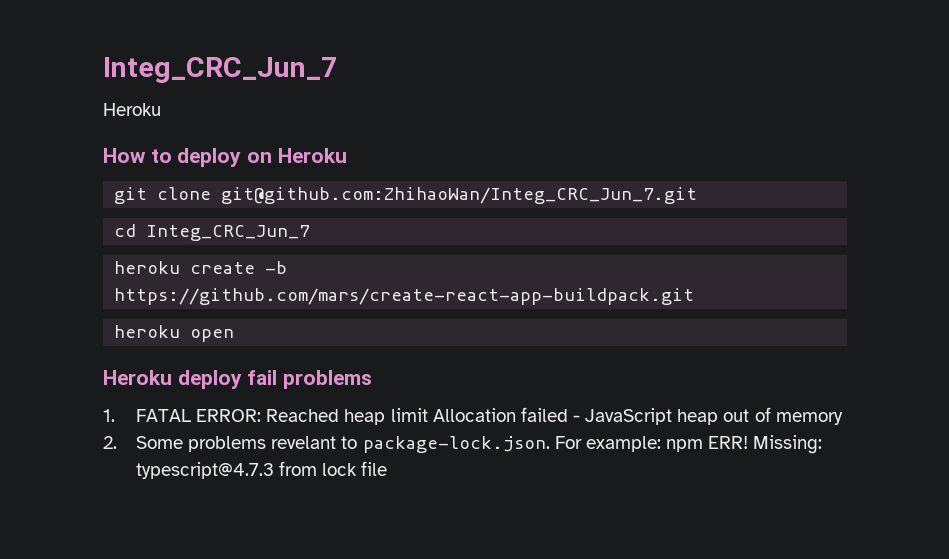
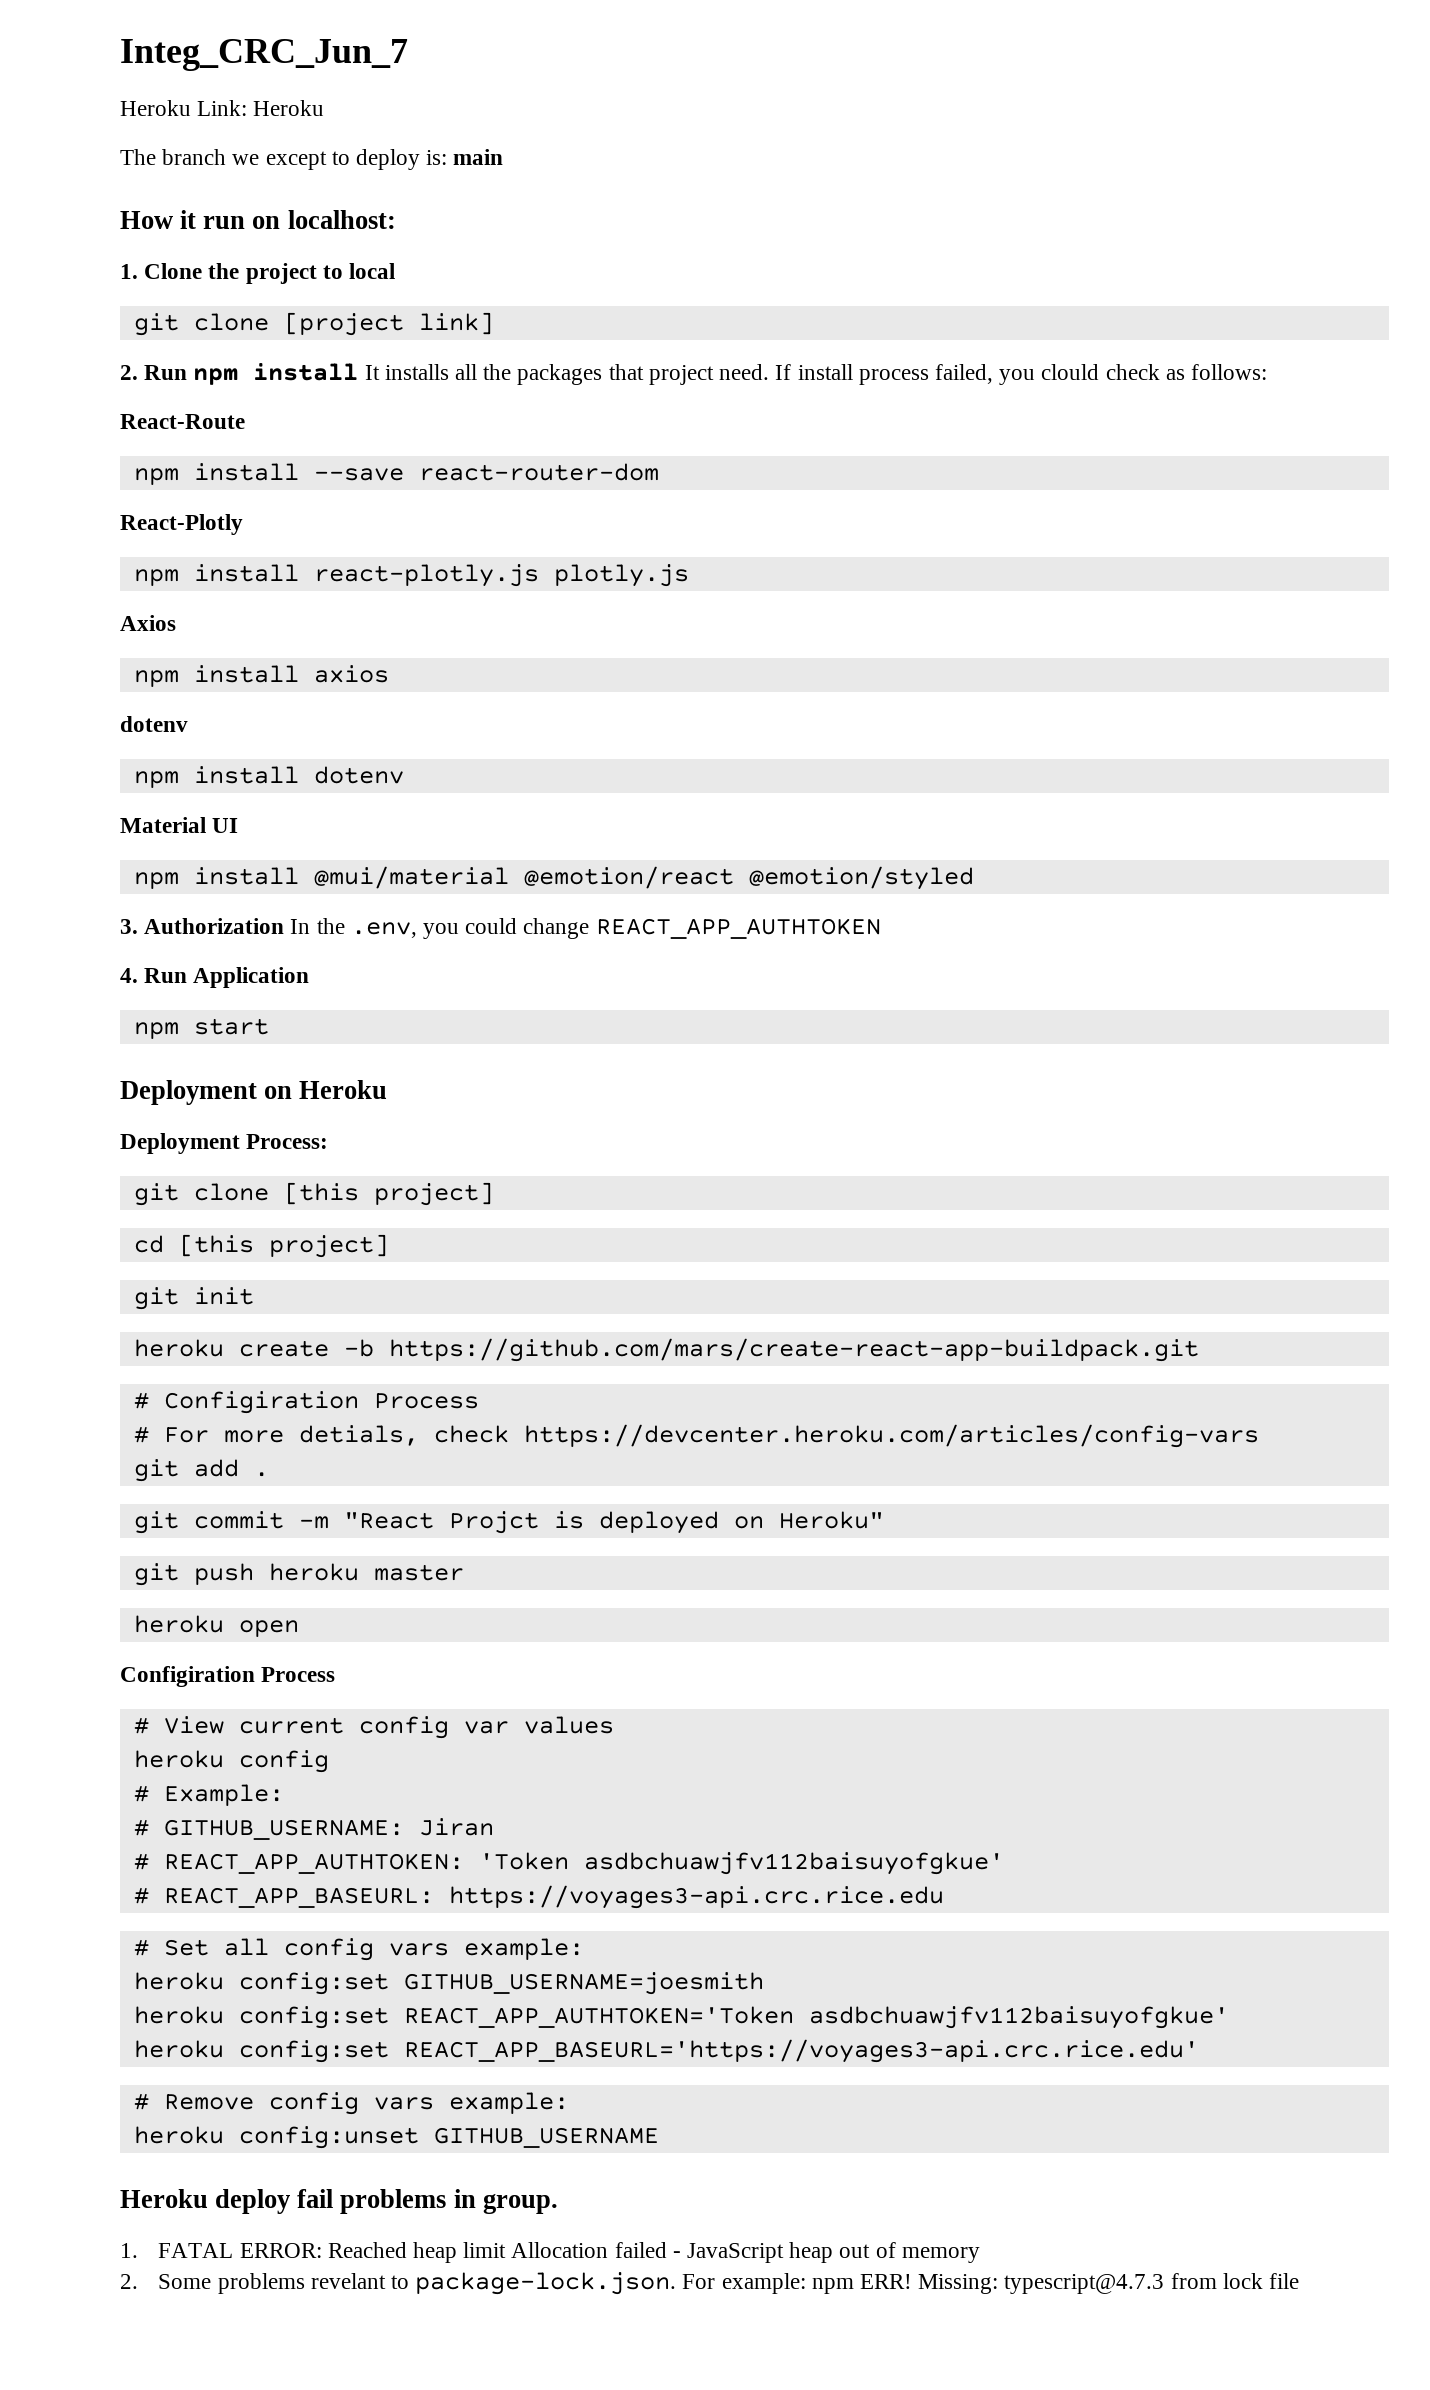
[103,148,242,167] // How to deploy -> [197,100,325,116] [120,149,504,170] [120,210,396,229] [120,263,396,284] [133,312,494,336] [120,363,1267,385] [120,414,245,429] [133,463,659,485] [120,514,243,535] [133,564,689,587] [120,615,176,631] [133,665,389,687] [120,716,188,732] [133,766,404,788] [120,817,239,833] [133,866,974,890] [120,918,881,939] [120,967,310,988] [133,1018,269,1039] [120,1080,257,1105] Link: Heroku // The branch we except to deploy is: main // How it run on localhost: // 1. Clone the project to local // git clone [project link] // 2. Run npm install It installs all the packages that project need. If install process failed, you clould check as follows: // React-Route // npm install --save react-router-dom // React-Plotly // npm install react-plotly.js plotly.js // Axios // npm install axios // dotenv // npm install dotenv // Material UI // npm install @mui/material @emotion/react @emotion/styled // 3. Authorization In the .env, you could change REACT_APP_AUTHTOKEN // 4. Run Application // npm start // Deployment
[114,187,698,204] // git clone git@github.com:ZhihaoWan/Integ_CRC_Jun_7.git -> [120,1133,329,1154] [133,1182,494,1206] // Deployment Process: // git clone [this project]
[146,225,310,241] Integ_CRC_Jun_7 -> [178,1234,389,1258] [133,1287,254,1310] [this project] // git init
[114,325,235,342] heroku open -> [133,1391,479,1414] [133,1424,1259,1448] [133,1459,269,1482] [133,1511,884,1534] [133,1563,464,1586] [133,1615,299,1637] [120,1666,336,1687] [133,1716,614,1739] [133,1750,329,1773] [133,1784,284,1806] [133,1818,494,1840] [133,1852,1004,1875] [133,1885,944,1909] [133,1938,584,1961] [133,1972,764,1995] [133,2006,1229,2029] [133,2039,1199,2063] [133,2092,569,2115] [133,2126,659,2149] # Configiration Process // # For more detials, check https://devcenter.heroku.com/articles/config-vars // git add . // git commit -m "React Projct is deployed on Heroku" // git push heroku master // heroku open // Configiration Process // # View current config var values // heroku config // # Example: // # GITHUB_USERNAME: Jiran // # REACT_APP_AUTHTOKEN: 'Token asdbchuawjfv112baisuyofgkue' // # REACT_APP_BASEURL: https://voyages3-api.crc.rice.edu // # Set all config vars example: // heroku config:set GITHUB_USERNAME=joesmith // heroku config:set REACT_APP_AUTHTOKEN='Token asdbchuawjfv112baisuyofgkue' // heroku config:set REACT_APP_BASEURL='https://voyages3-api.crc.rice.edu' // # Remove config vars example: // heroku config:unset GITHUB_USERNAME
(373, 379) none -> [453,2189,558,2214] in group.

